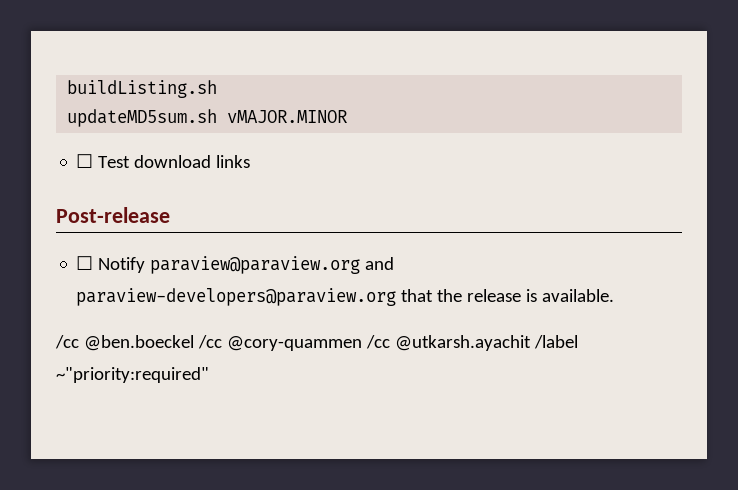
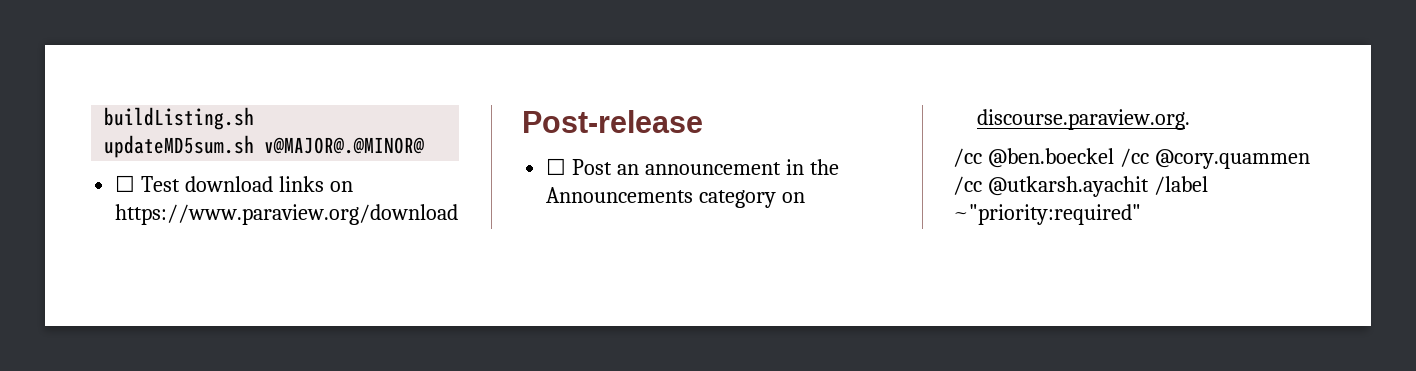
[227,110,348,123] vMAJOR.MINOR -> [264,137,425,154] v@MAJOR@.@MINOR@
(251, 161) none -> [329,181,353,192] [115,204,459,225] on https://www.paraview.org/download
[98,256,395,274] [76,288,615,306] Notify paraview@paraview.org and paraview-developers@paraview.org that the release is available. -> [572,159,839,175] [546,187,806,208] [977,109,1191,130] Post an announcement in the Announcements category on discourse.paraview.org.
[226,336,362,351] @cory-quammen -> [1154,149,1310,169] @cory.quammen

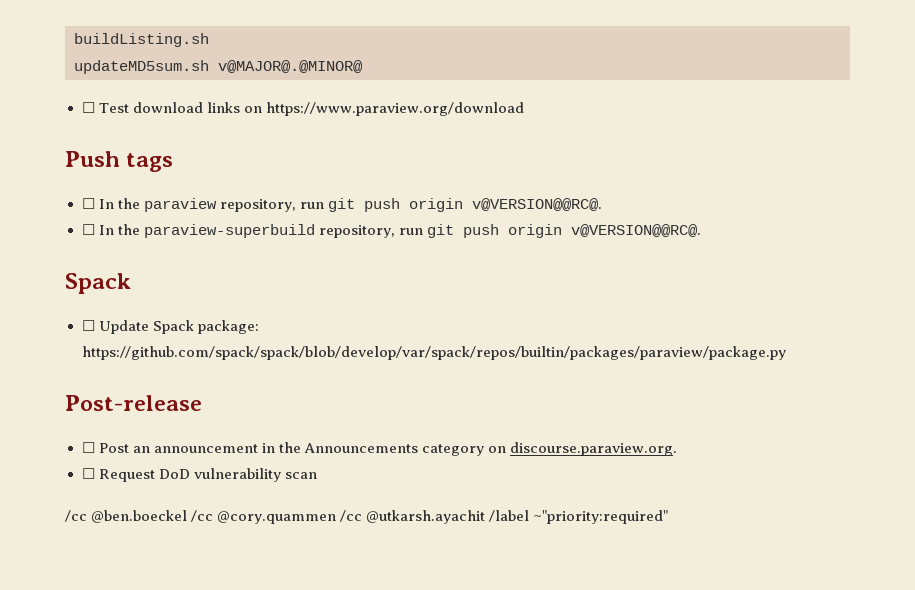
(459, 214) none -> [65,151,174,172] [81,198,602,212] [81,224,701,238] [65,273,131,294] [81,320,259,334] [81,346,787,360] // Push tags // ☐ In the paraview repository, run git push origin v@VERSION@@RC@. // ☐ In the paraview-superbuild repository, run git push origin v@VERSION@@RC@. // Spack // ☐ Update Spack package: https://github.com/spack/spack/blob/develop/var/spack/repos/builtin/packages/paraview/package.py
(1191, 119) none -> [81,468,317,482] // ☐ Request DoD vulnerability scan

